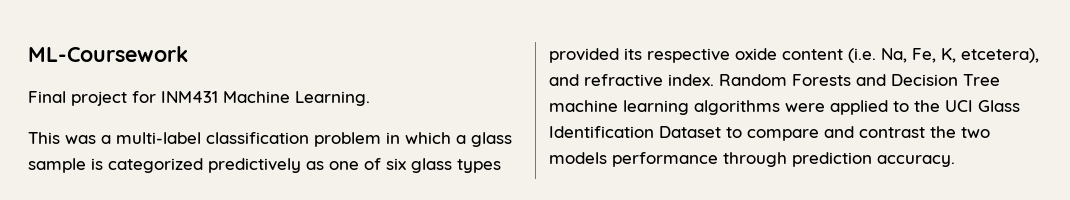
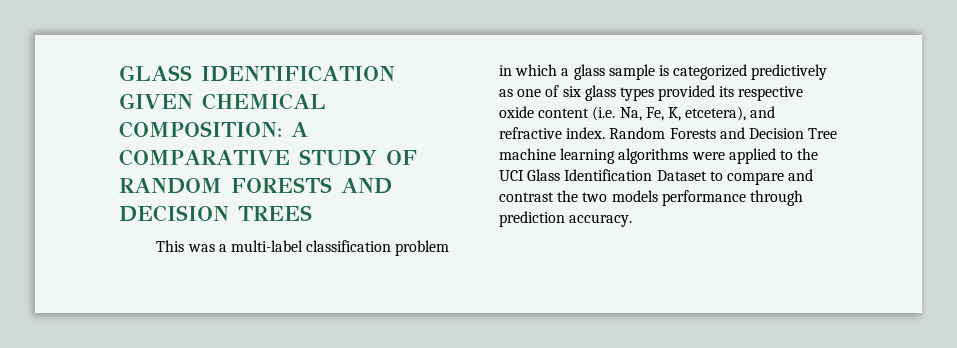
[28,46,188,62] [28,91,370,106] ML-Coursework // Final project for INM431 Machine Learning. -> [119,65,395,82] [119,93,326,110] [119,121,308,138] [119,149,417,166] [119,177,392,194] [119,205,312,222] GLASS IDENTIFICATION GIVEN CHEMICAL COMPOSITION: A COMPARATIVE STUDY OF RANDOM FORESTS AND DECISION TREES

